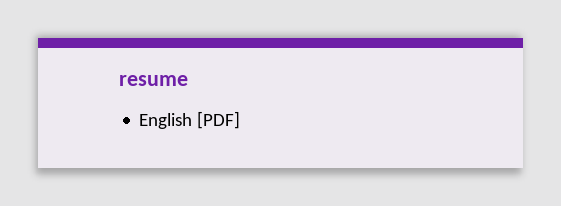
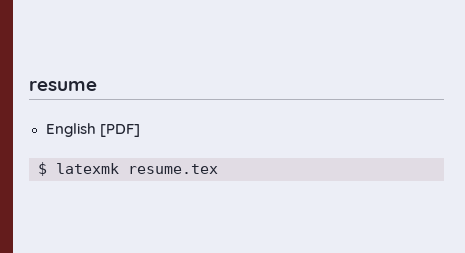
(241, 120) none -> [38,162,218,176] // $ latexmk resume.tex

